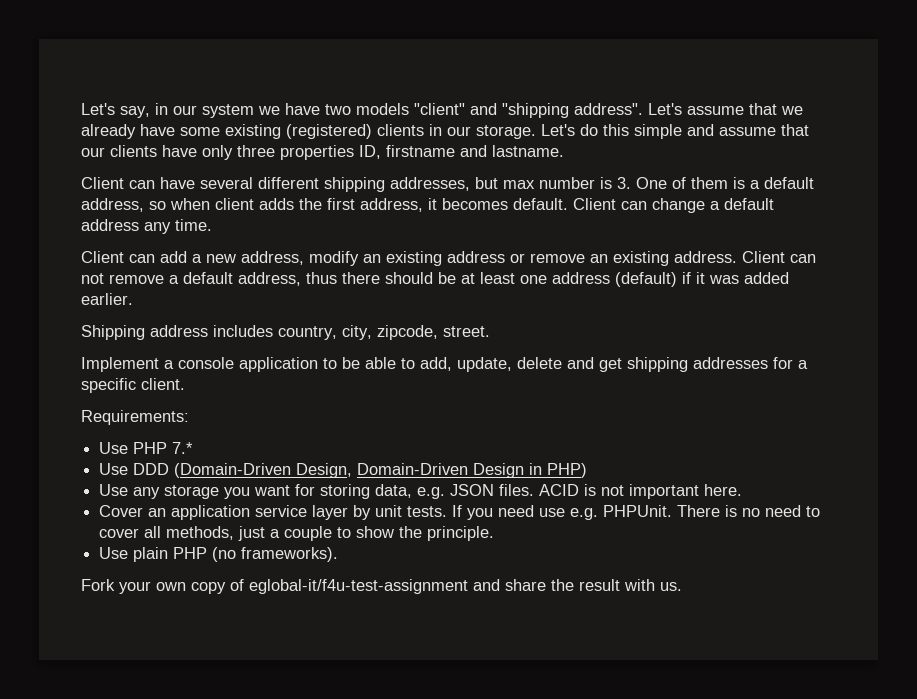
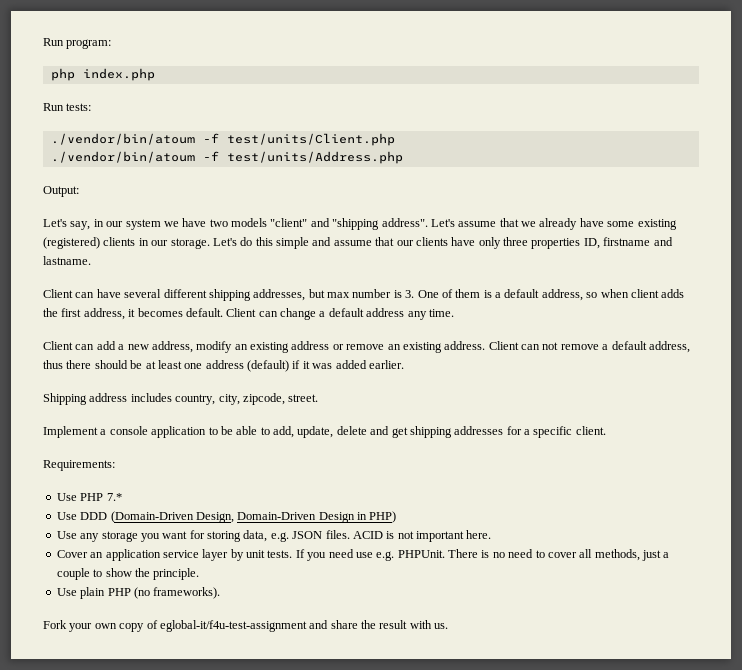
(81, 109) none -> [43,38,112,49] [50,68,155,81] [43,103,92,111] [50,133,395,146] [50,151,403,164] [43,186,79,197] Run program: // php index.php // Run tests: // ./vendor/bin/atoum -f test/units/Client.php // ./vendor/bin/atoum -f test/units/Address.php // Output: //

